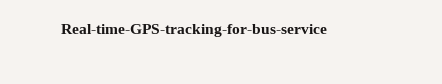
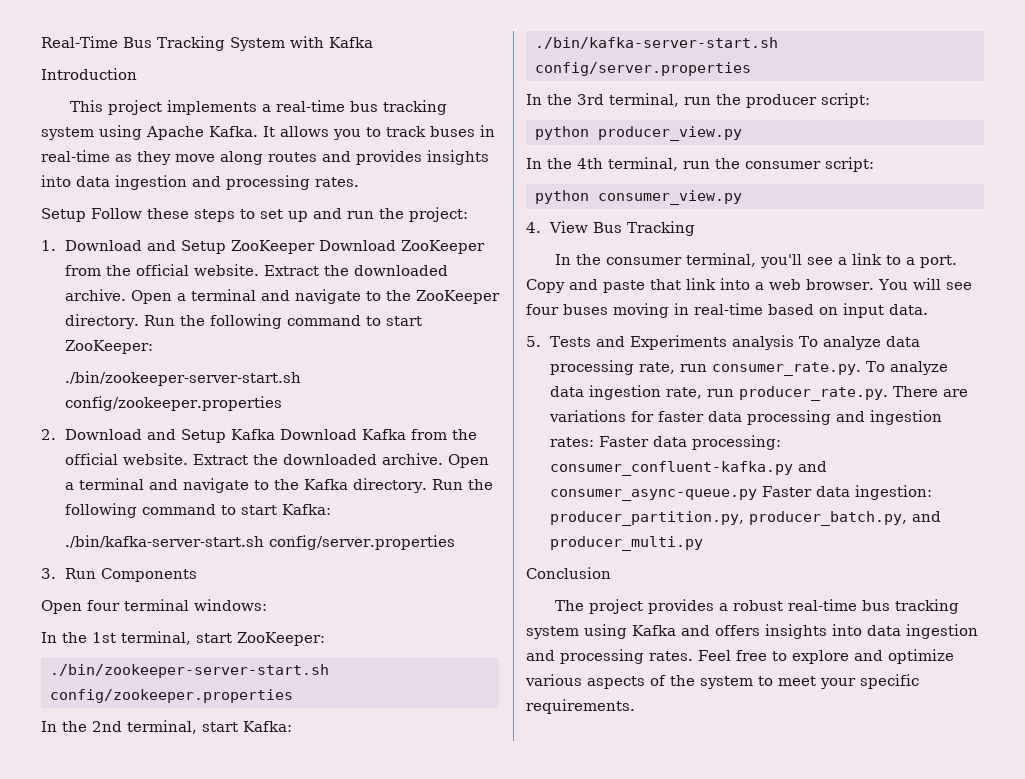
[61,24,327,37] Real-time-GPS-tracking-for-bus-service -> [41,36,373,51] [41,68,137,80] [70,100,448,115] [41,125,495,140] [41,150,489,165] [41,175,359,190] [41,207,468,222] [41,240,485,254] [64,264,448,276] [64,289,500,304] [64,314,422,329] [64,340,153,354] [64,371,301,386] [64,396,282,411] [41,429,477,443] [64,453,489,468] [64,478,493,493] [64,503,331,518] [64,535,455,550] [41,568,197,582] [41,599,267,614] [41,631,325,646] [49,664,329,678] [49,689,293,703] [41,720,292,734] [534,37,778,49] [534,62,751,76] [526,93,870,108] [534,126,742,141] [526,157,874,172] [534,190,742,205] [526,221,695,236] [555,253,958,268] [526,278,972,293] [526,303,928,318] [526,335,920,350] [549,360,948,376] [549,385,968,401] [548,410,942,425] [549,435,781,450] [549,461,827,476] [549,485,932,501] [549,511,941,526] [549,536,703,551] [526,567,611,579] [555,599,960,614] [526,624,978,639] [526,649,954,664] [525,674,919,689] [526,699,635,714] Real-Time Bus Tracking System with Kafka // Introduction // This project implements a real-time bus tracking system using Apache Kafka. It allows you to track buses in real-time as they move along routes and provides insights into data ingestion and processing rates. // Setup Follow these steps to set up and run the project: // 1. Download and Setup ZooKeeper Download ZooKeeper from the official website. Extract the downloaded archive. Open a terminal and navigate to the ZooKeeper directory. Run the following command to start ZooKeeper: // ./bin/zookeeper-server-start.sh config/zookeeper.properties // 2. Download and Setup Kafka Download Kafka from the official website. Extract the downloaded archive. Open a terminal and navigate to the Kafka directory. Run the following command to start Kafka: // ./bin/kafka-server-start.sh config/server.properties // 3. Run Components // Open four terminal windows: // In the 1st terminal, start ZooKeeper: // ./bin/zookeeper-server-start.sh config/zookeeper.properties // In the 2nd terminal, start Kafka: // ./bin/kafka-server-start.sh config/server.properties // In the 3rd terminal, run the producer script: // python producer_view.py // In the 4th terminal, run the consumer script: // python consumer_view.py // 4. View Bus Tracking // In the consumer terminal, you'll see a link to a port. Copy and paste that link into a web browser. You will see four buses moving in real-time based on input data. // 5. Tests and Experiments analysis To analyze data processing rate, run consumer_rate.py. To analyze data ingestion rate, run producer_rate.py. There are variations for faster data processing and ingestion rates: Faster data processing: consumer_confluent-kafka.py and consumer_async-queue.py Faster data ingestion: producer_partition.py, producer_batch.py, and producer_multi.py // Conclusion // The project provides a robust real-time bus tracking system using Kafka and offers insights into data ingestion and processing rates. Feel free to explore and optimize various aspects of the system to meet your specific requirements.

